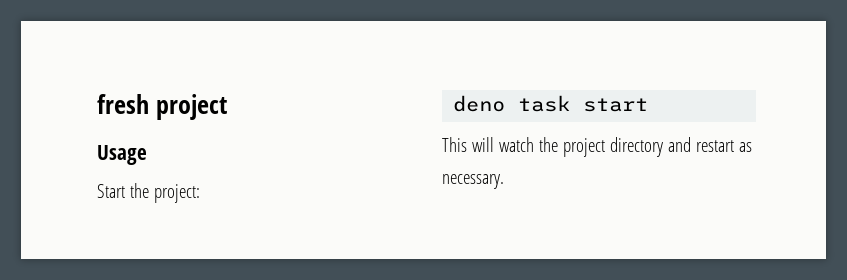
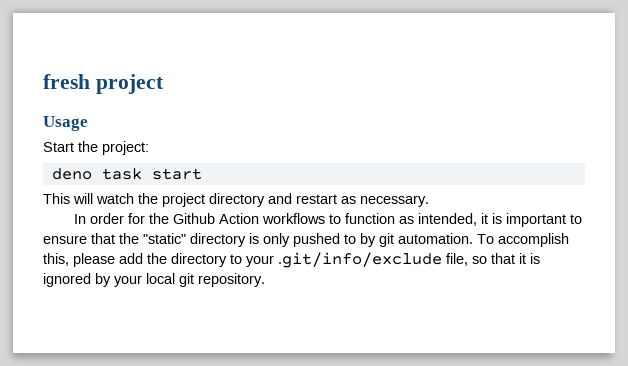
(504, 181) none -> [74,213,583,227] [43,233,569,247] [43,252,540,268] [43,273,265,287] // In order for the Github Action workflows to function as intended, it is important to ensure that the "static" directory is only pushed to by git automation. To accomplish this, please add the directory to your .git/info/exclude file, so that it is ignored by your local git repository.

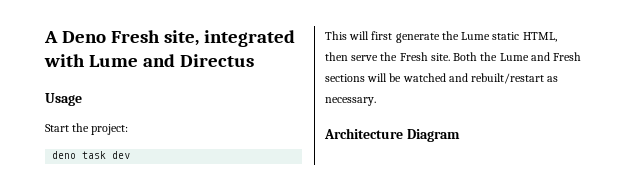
[43,74,164,94] fresh project -> [44,30,295,47] [44,54,254,67] A Deno Fresh site, integrated with Lume and Directus
[151,168,202,180] start -> [112,151,131,159] dev
[96,193,429,207] [74,213,583,227] [43,233,569,247] [43,252,540,268] [43,273,265,287] watch the project directory and restart as necessary. // In order for the Github Action workflows to function as intended, it is important to ensure that the "static" directory is only pushed to by git automation. To accomplish this, please add the directory to your .git/info/exclude file, so that it is ignored by your local git repository. -> [371,31,557,43] [325,52,582,61] [325,73,559,84] [325,97,376,106] [324,128,460,142] first generate the Lume static HTML, then serve the Fresh site. Both the Lume and Fresh sections will be watched and rebuilt/restart as necessary. // Architecture Diagram

